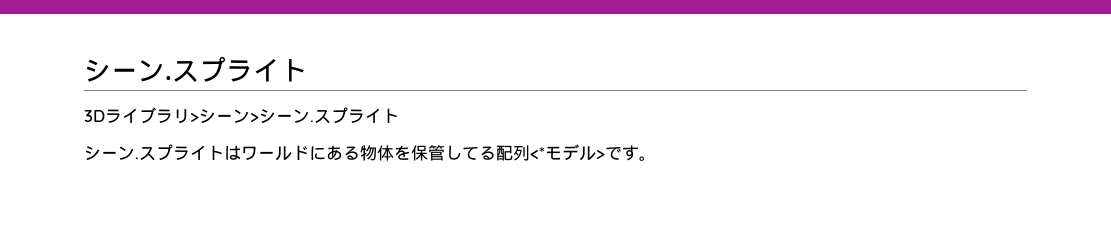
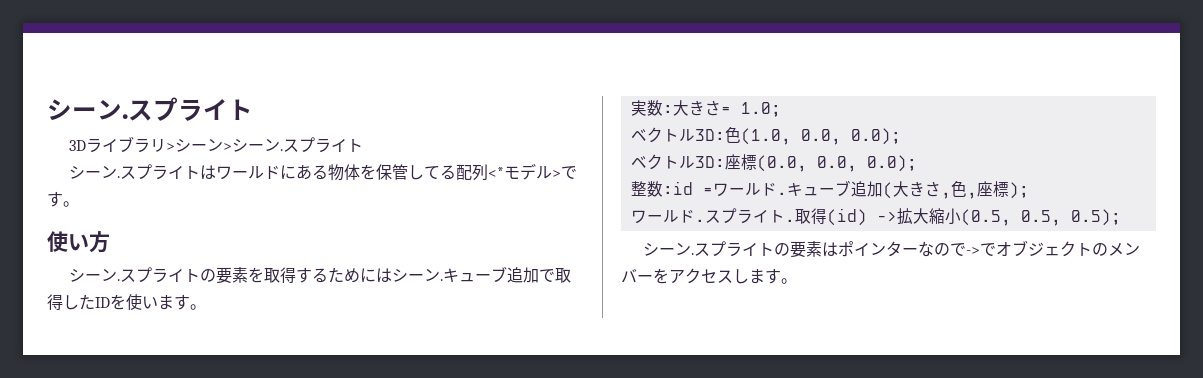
(656, 158) none -> [47,231,110,253] [69,266,572,284] [47,294,206,310] [630,100,781,117] [630,127,901,145] [630,154,917,172] [630,180,1029,199] [630,208,1121,226] [643,240,1141,258] [621,268,797,284] // 使い方 // シーン.スプライトの要素を取得するためにはシーン.キューブ追加で取得したIDを使います。 // 実数:大きさ= 1.0; // ベクトル3D:色(1.0, 0.0, 0.0); // ベクトル3D:座標(0.0, 0.0, 0.0); // 整数:id =ワールド.キューブ追加(大きさ,色,座標); // ワールド.スプライト.取得(id) ->拡大縮小(0.5, 0.5, 0.5); // シーン.スプライトの要素はポインターなので->でオブジェクトのメンバーをアクセスします。

